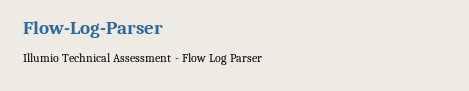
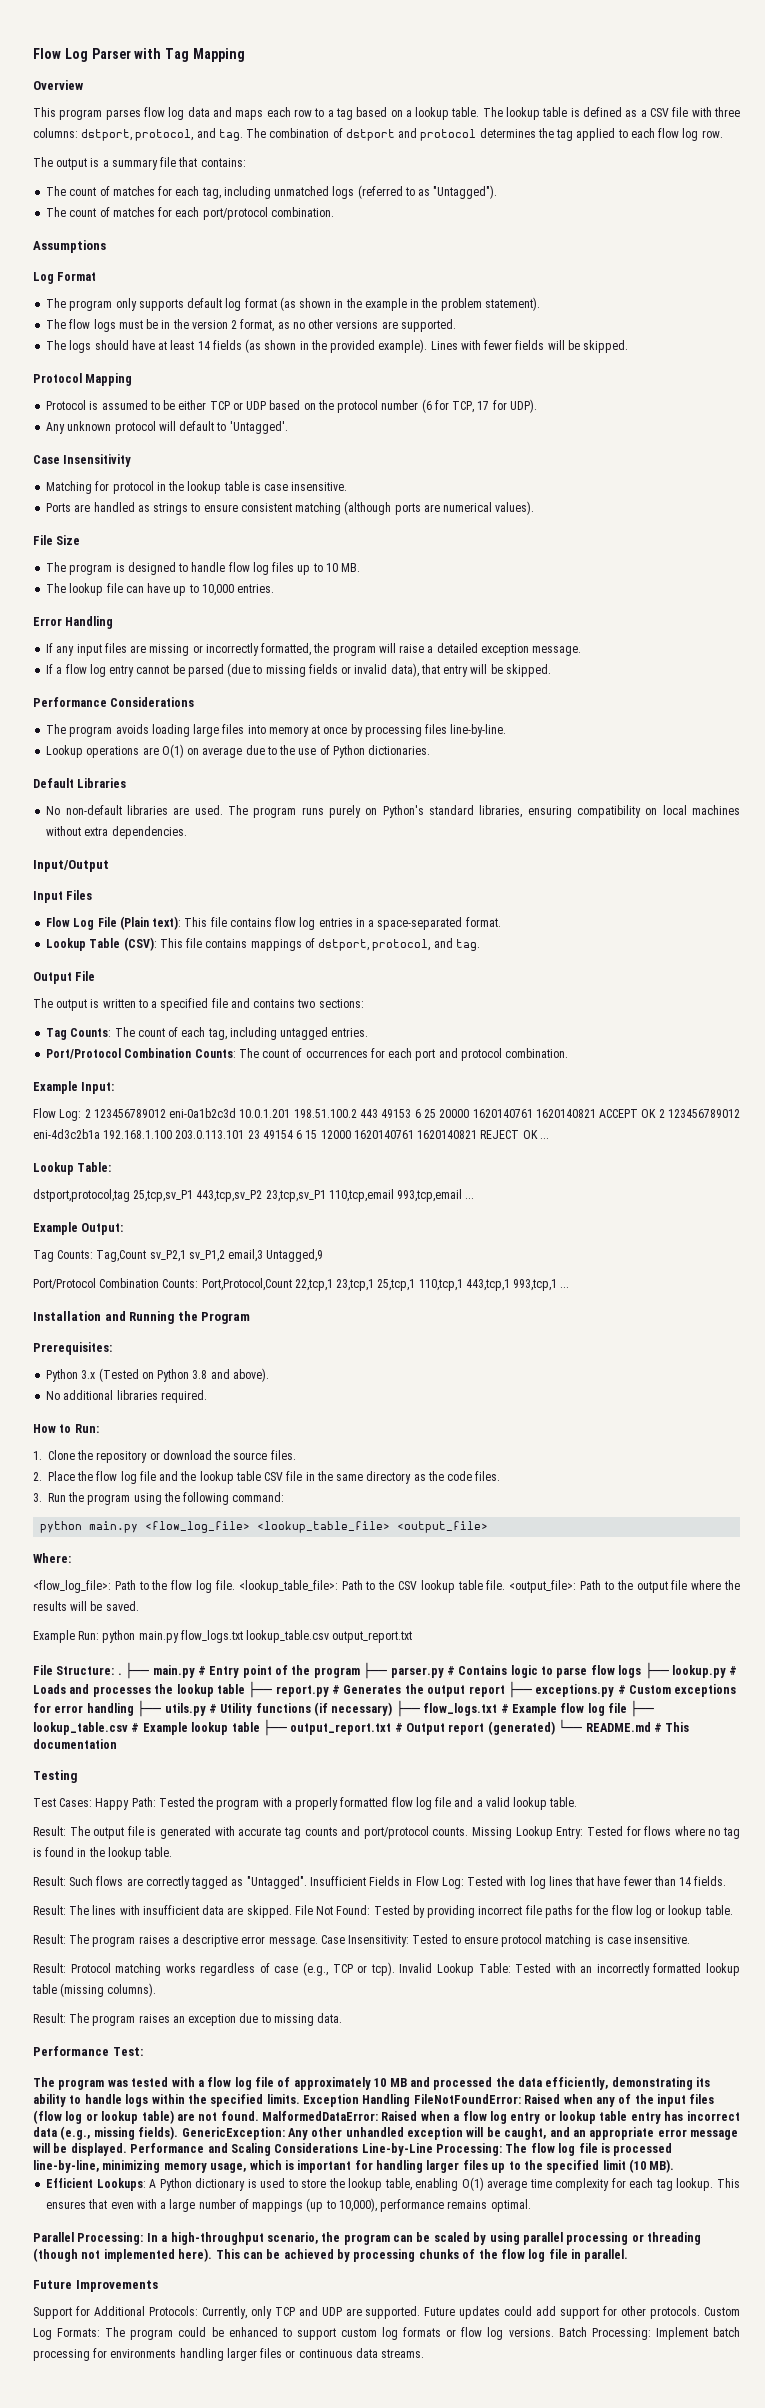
[23,21,163,38] [23,53,263,65] Flow-Log-Parser // Illumio Technical Assessment - Flow Log Parser -> [33,48,245,62] [33,80,83,90] [33,107,740,120] [33,128,723,141] [33,157,246,170] [46,185,498,199] [46,207,334,220] [33,240,106,253] [33,272,97,284] [46,297,540,311] [46,319,456,332] [46,339,629,353] [33,373,133,386] [46,399,537,413] [46,421,288,434] [33,454,132,467] [46,481,348,494] [46,501,535,515] [33,535,81,545] [46,562,361,575] [46,583,275,596] [33,616,114,629] [46,643,582,656] [46,663,551,677] [33,697,195,707] [46,724,507,737] [46,744,431,758] [33,778,127,788] [46,805,740,818] [46,826,187,839] [33,860,109,872] [33,890,93,903] [46,916,501,930] [46,937,480,951] [33,971,96,984] [33,998,364,1011] [46,1027,369,1040] [46,1048,569,1061] [33,1081,115,1094] [33,1108,740,1121] [33,1129,549,1139] [33,1162,112,1175] [33,1189,475,1202] [33,1222,124,1235] [33,1249,324,1262] [33,1278,570,1291] [33,1311,251,1324] [33,1342,112,1355] [46,1368,269,1382] [46,1390,207,1403] [33,1424,99,1433] [33,1450,296,1463] [33,1471,501,1484] [33,1492,285,1505] [40,1521,489,1533] [33,1553,71,1563] [33,1580,741,1593] [33,1601,139,1611] [33,1630,413,1643] [33,1662,738,1679] [33,1681,737,1698] [33,1700,655,1717] [33,1719,690,1736] [33,1739,117,1749] [33,1770,77,1783] [33,1797,578,1810] [33,1826,740,1839] [33,1847,173,1860] [33,1876,727,1889] [33,1905,733,1918] [33,1934,691,1947] [33,1962,740,1976] [32,1983,157,1997] [33,2013,343,2026] [33,2046,143,2056] [33,2077,711,2090] [33,2094,715,2107] [33,2110,740,2124] [33,2126,738,2140] [33,2143,673,2156] [33,2159,675,2173] [46,2177,741,2191] [46,2198,531,2212] [33,2232,701,2245] [33,2248,629,2262] [33,2280,158,2292] [33,2306,740,2319] [33,2327,740,2340] [33,2348,425,2361] Flow Log Parser with Tag Mapping // Overview // This program parses flow log data and maps each row to a tag based on a lookup table. The lookup table is defined as a CSV file with three columns: dstport, protocol, and tag. The combination of dstport and protocol determines the tag applied to each flow log row. // The output is a summary file that contains: // The count of matches for each tag, including unmatched logs (referred to as "Untagged"). // The count of matches for each port/protocol combination. // Assumptions // Log Format // The program only supports default log format (as shown in the example in the problem statement). // The flow logs must be in the version 2 format, as no other versions are supported. // The logs should have at least 14 fields (as shown in the provided example). Lines with fewer fields will be skipped. // Protocol Mapping // Protocol is assumed to be either TCP or UDP based on the protocol number (6 for TCP, 17 for UDP). // Any unknown protocol will default to 'Untagged'. // Case Insensitivity // Matching for protocol in the lookup table is case insensitive. // Ports are handled as strings to ensure consistent matching (although ports are numerical values). // File Size // The program is designed to handle flow log files up to 10 MB. // The lookup file can have up to 10,000 entries. // Error Handling // If any input files are missing or incorrectly formatted, the program will raise a detailed exception message. // If a flow log entry cannot be parsed (due to missing fields or invalid data), that entry will be skipped. // Performance Considerations // The program avoids loading large files into memory at once by processing files line-by-line. // Lookup operations are O(1) on average due to the use of Python dictionaries. // Default Libraries // No non-default libraries are used. The program runs purely on Python's standard libraries, ensuring compatibility on local machines without extra dependencies. // Input/Output // Input Files // Flow Log File (Plain text): This file contains flow log entries in a space-separated format. // Lookup Table (CSV): This file contains mappings of dstport, protocol, and tag. // Output File // The output is written to a specified file and contains two sections: // Tag Counts: The count of each tag, including untagged entries. // Port/Protocol Combination Counts: The count of occurrences for each port and protocol combination. // Example Input: // Flow Log: 2 123456789012 eni-0a1b2c3d 10.0.1.201 198.51.100.2 443 49153 6 25 20000 1620140761 1620140821 ACCEPT OK 2 123456789012 eni-4d3c2b1a 192.168.1.100 203.0.113.101 23 49154 6 15 12000 1620140761 1620140821 REJECT OK ... // Lookup Table: // dstport,protocol,tag 25,tcp,sv_P1 443,tcp,sv_P2 23,tcp,sv_P1 110,tcp,email 993,tcp,email ... // Example Output: // Tag Counts: Tag,Count sv_P2,1 sv_P1,2 email,3 Untagged,9 // Port/Protocol Combination Counts: Port,Protocol,Count 22,tcp,1 23,tcp,1 25,tcp,1 110,tcp,1 443,tcp,1 993,tcp,1 ... // Installation and Running the Program // Prerequisites: // Python 3.x (Tested on Python 3.8 and above). // No additional libraries required. // How to Run: // 1. Clone the repository or download the source files. // 2. Place the flow log file and the lookup table CSV file in the same directory as the code files. // 3. Run the program using the following command: // python main.py <flow_log_file> <lookup_table_file> <output_file> // Where: // <flow_log_file>: Path to the flow log file. <lookup_table_file>: Path to the CSV lookup table file. <output_file>: Path to the output file where the results will be saved. // Example Run: python main.py flow_logs.txt lookup_table.csv output_report.txt // File Structure: . ├── main.py # Entry point of the program ├── parser.py # Contains logic to parse flow logs ├── lookup.py # Loads and processes the lookup table ├── report.py # Generates the output report ├── exceptions.py # Custom exceptions for error handling ├── utils.py # Utility functions (if necessary) ├── flow_logs.txt # Example flow log file ├── lookup_table.csv # Example lookup table ├── output_report.txt # Output report (generated) └── README.md # This documentation // Testing // Test Cases: Happy Path: Tested the program with a properly formatted flow log file and a valid lookup table. // Result: The output file is generated with accurate tag counts and port/protocol counts. Missing Lookup Entry: Tested for flows where no tag is found in the lookup table. // Result: Such flows are correctly tagged as "Untagged". Insufficient Fields in Flow Log: Tested with log lines that have fewer than 14 fields. // Result: The lines with insufficient data are skipped. File Not Found: Tested by providing incorrect file paths for the flow log or lookup table. // Result: The program raises a descriptive error message. Case Insensitivity: Tested to ensure protocol matching is case insensitive. // Result: Protocol matching works regardless of case (e.g., TCP or tcp). Invalid Lookup Table: Tested with an incorrectly formatted lookup table (missing columns). // Result: The program raises an exception due to missing data. // Performance Test: // The program was tested with a flow log file of approximately 10 MB and processed the data efficiently, demonstrating its ability to handle logs within the specified limits. Exception Handling FileNotFoundError: Raised when any of the input files (flow log or lookup table) are not found. MalformedDataError: Raised when a flow log entry or lookup table entry has incorrect data (e.g., missing fields). GenericException: Any other unhandled exception will be caught, and an appropriate error message will be displayed. Performance and Scaling Considerations Line-by-Line Processing: The flow log file is processed line-by-line, minimizing memory usage, which is important for handling larger files up to the specified limit (10 MB). // Efficient Lookups: A Python dictionary is used to store the lookup table, enabling O(1) average time complexity for each tag lookup. This ensures that even with a large number of mappings (up to 10,000), performance remains optimal. // Parallel Processing: In a high-throughput scenario, the program can be scaled by using parallel processing or threading (though not implemented here). This can be achieved by processing chunks of the flow log file in parallel. // Future Improvements // Support for Additional Protocols: Currently, only TCP and UDP are supported. Future updates could add support for other protocols. Custom Log Formats: The program could be enhanced to support custom log formats or flow log versions. Batch Processing: Implement batch processing for environments handling larger files or continuous data streams.

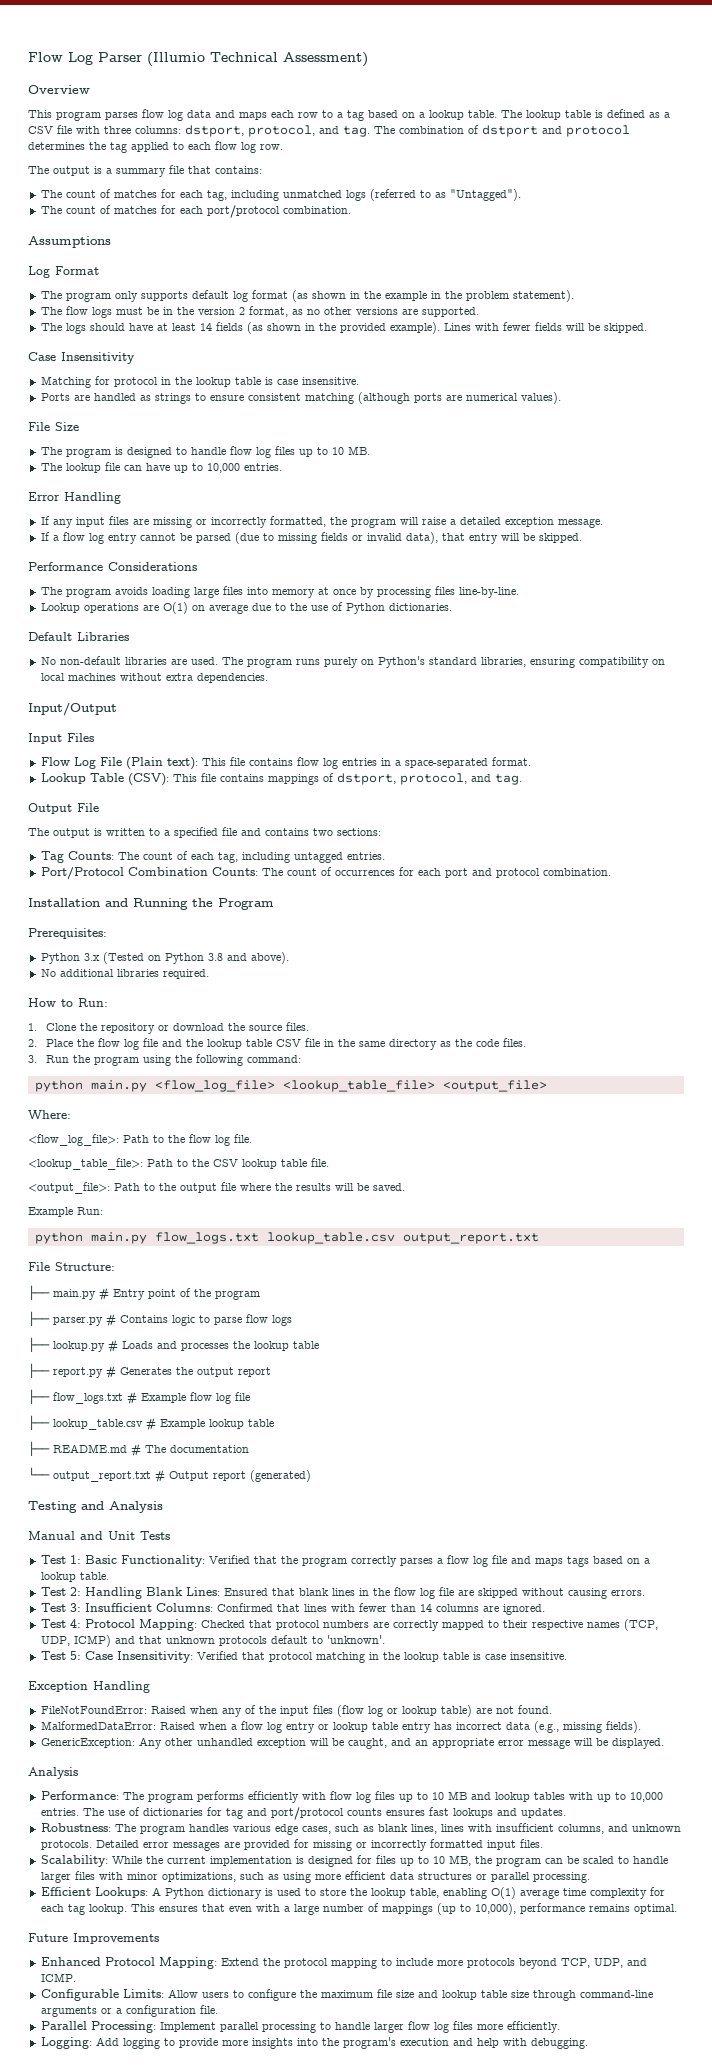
[134,48,245,62] with Tag Mapping -> [147,52,368,67] (Illumio Technical Assessment)
[33,373,133,386] [46,399,537,413] [46,421,288,434] // Protocol Mapping // Protocol is assumed to be either TCP or UDP based on the protocol number (6 for TCP, 17 for UDP). // Any unknown protocol will default to 'Untagged'. -> (647, 328) none
[33,1081,115,1094] [33,1108,740,1121] [33,1129,549,1139] [33,1162,112,1175] [33,1189,475,1202] [33,1222,124,1235] [33,1249,324,1262] [33,1278,570,1291] // Example Input: // Flow Log: 2 123456789012 eni-0a1b2c3d 10.0.1.201 198.51.100.2 443 49153 6 25 20000 1620140761 1620140821 ACCEPT OK 2 123456789012 eni-4d3c2b1a 192.168.1.100 203.0.113.101 23 49154 6 15 12000 1620140761 1620140821 REJECT OK ... // Lookup Table: // dstport,protocol,tag 25,tcp,sv_P1 443,tcp,sv_P2 23,tcp,sv_P1 110,tcp,email 993,tcp,email ... // Example Output: // Tag Counts: Tag,Count sv_P2,1 sv_P1,2 email,3 Untagged,9 // Port/Protocol Combination Counts: Port,Protocol,Count 22,tcp,1 23,tcp,1 25,tcp,1 110,tcp,1 443,tcp,1 993,tcp,1 ... -> (611, 872) none
(235, 1585) none -> (252, 1138) //
(506, 1585) none -> (329, 1162) //
(100, 1635) none -> (103, 1211) //
[117,1673,122,1675] . -> (115, 1266) //
(360, 1672) none -> (260, 1295) //
(642, 1671) none -> (292, 1320) //
(245, 1689) none -> (319, 1345) //
[507,1681,737,1698] [33,1700,393,1717] ├── exceptions.py # Custom exceptions for error handling ├── utils.py # Utility functions (if necessary) -> (271, 1372) //
(627, 1708) none -> (250, 1396) //
[262,1719,287,1736] ├── -> [28,1441,249,1457] [28,1467,50,1479] // ├── README.md # The documentation // └──
[558,1719,690,1732] [33,1739,117,1749] [33,1770,77,1783] [33,1797,578,1810] [33,1826,740,1839] [33,1847,173,1860] [33,1876,727,1889] [33,1905,733,1918] [33,1934,691,1947] [33,1962,740,1976] [32,1983,157,1997] [33,2013,343,2026] [33,2046,143,2056] [33,2077,711,2090] [33,2094,300,2107] └── README.md # This documentation // Testing // Test Cases: Happy Path: Tested the program with a properly formatted flow log file and a valid lookup table. // Result: The output file is generated with accurate tag counts and port/protocol counts. Missing Lookup Entry: Tested for flows where no tag is found in the lookup table. // Result: Such flows are correctly tagged as "Untagged". Insufficient Fields in Flow Log: Tested with log lines that have fewer than 14 fields. // Result: The lines with insufficient data are skipped. File Not Found: Tested by providing incorrect file paths for the flow log or lookup table. // Result: The program raises a descriptive error message. Case Insensitivity: Tested to ensure protocol matching is case insensitive. // Result: Protocol matching works regardless of case (e.g., TCP or tcp). Invalid Lookup Table: Tested with an incorrectly formatted lookup table (missing columns). // Result: The program raises an exception due to missing data. // Performance Test: // The program was tested with a flow log file of approximately 10 MB and processed the data efficiently, demonstrating its ability to handle logs within the specified limits. -> [28,1501,163,1513] [28,1531,170,1540] [40,1555,650,1567] [40,1572,109,1582] [40,1587,645,1599] [40,1603,545,1615] [40,1619,658,1631] [40,1635,385,1647] [40,1651,567,1663] // Testing and Analysis // Manual and Unit Tests // Test 1: Basic Functionality: Verified that the program correctly parses a flow log file and maps tags based on a lookup table. // Test 2: Handling Blank Lines: Ensured that blank lines in the flow log file are skipped without causing errors. // Test 3: Insufficient Columns: Confirmed that lines with fewer than 14 columns are ignored. // Test 4: Protocol Mapping: Checked that protocol numbers are correctly mapped to their respective names (TCP, UDP, ICMP) and that unknown protocols default to 'unknown'. // Test 5: Case Insensitivity: Verified that protocol matching in the lookup table is case insensitive. //
(411, 2100) none -> (150, 1687) //
(259, 2116) none -> (552, 1709) //
(179, 2133) none -> (641, 1727) //
[130,2143,673,2156] [33,2159,675,2173] Performance and Scaling Considerations Line-by-Line Processing: The flow log file is processed line-by-line, minimizing memory usage, which is important for handling larger files up to the specified limit (10 MB). -> [28,1767,78,1779] [40,1791,663,1803] [40,1807,566,1820] [40,1823,681,1835] [40,1839,543,1851] [40,1855,668,1867] [40,1871,590,1883] // Analysis // Performance: The program performs efficiently with flow log files up to 10 MB and lookup tables with up to 10,000 entries. The use of dictionaries for tag and port/protocol counts ensures fast lookups and updates. // Robustness: The program handles various edge cases, such as blank lines, lines with insufficient columns, and unknown protocols. Detailed error messages are provided for missing or incorrectly formatted input files. // Scalability: While the current implementation is designed for files up to 10 MB, the program can be scaled to handle larger files with minor optimizations, such as using more efficient data structures or parallel processing.
[33,2232,701,2245] [33,2248,629,2262] [33,2280,158,2292] [33,2306,740,2319] [33,2327,740,2340] [33,2348,425,2361] Parallel Processing: In a high-throughput scenario, the program can be scaled by using parallel processing or threading (though not implemented here). This can be achieved by processing chunks of the flow log file in parallel. // Future Improvements // Support for Additional Protocols: Currently, only TCP and UDP are supported. Future updates could add support for other protocols. Custom Log Formats: The program could be enhanced to support custom log formats or flow log versions. Batch Processing: Implement batch processing for environments handling larger files or continuous data streams. -> [28,1933,159,1944] [40,1957,647,1969] [40,1973,76,1982] [40,1989,653,2001] [40,2005,218,2017] [40,2021,560,2033] [40,2037,588,2049] Future Improvements // Enhanced Protocol Mapping: Extend the protocol mapping to include more protocols beyond TCP, UDP, and ICMP. // Configurable Limits: Allow users to configure the maximum file size and lookup table size through command-line arguments or a configuration file. // Parallel Processing: Implement parallel processing to handle larger flow log files more efficiently. // Logging: Add logging to provide more insights into the program's execution and help with debugging.

